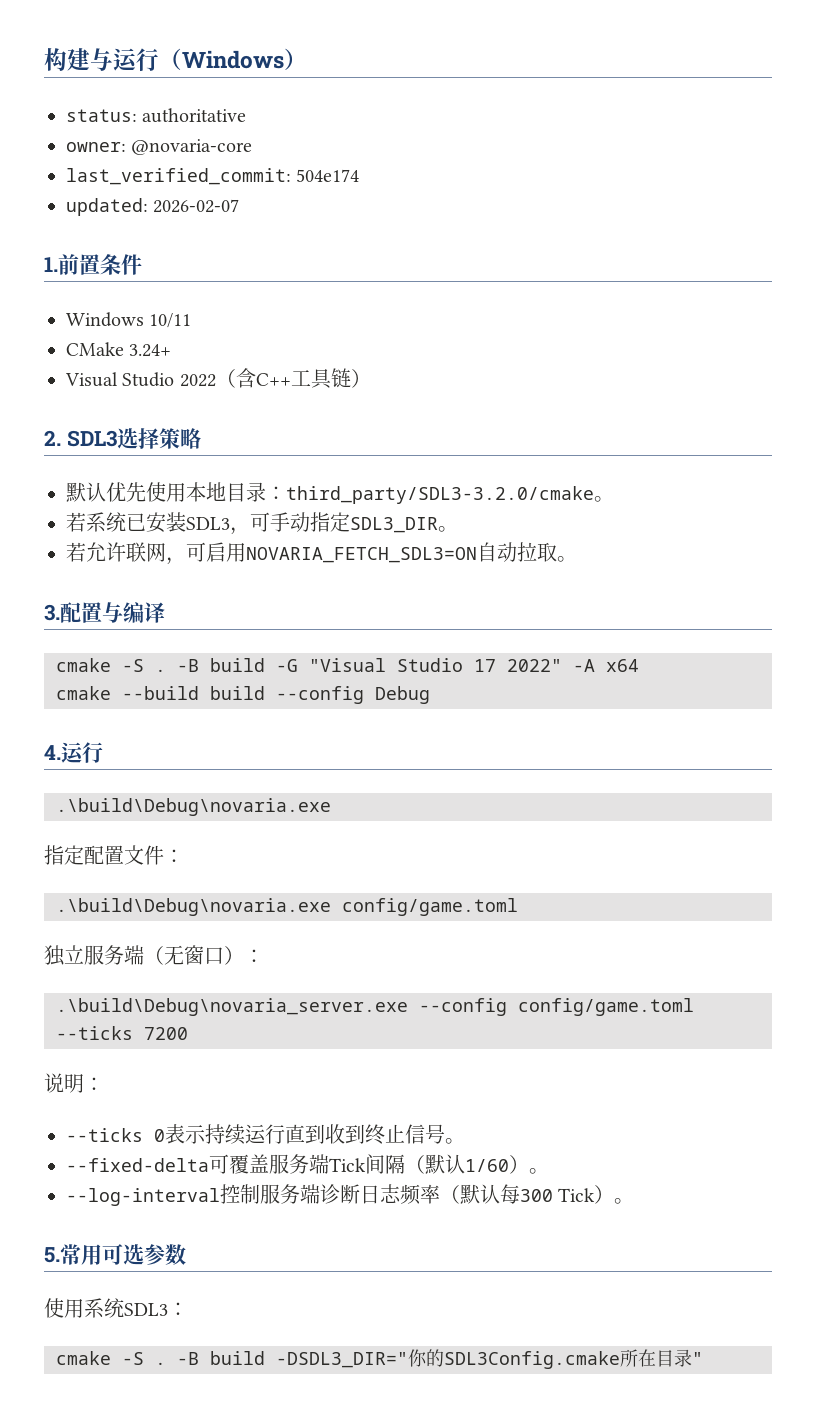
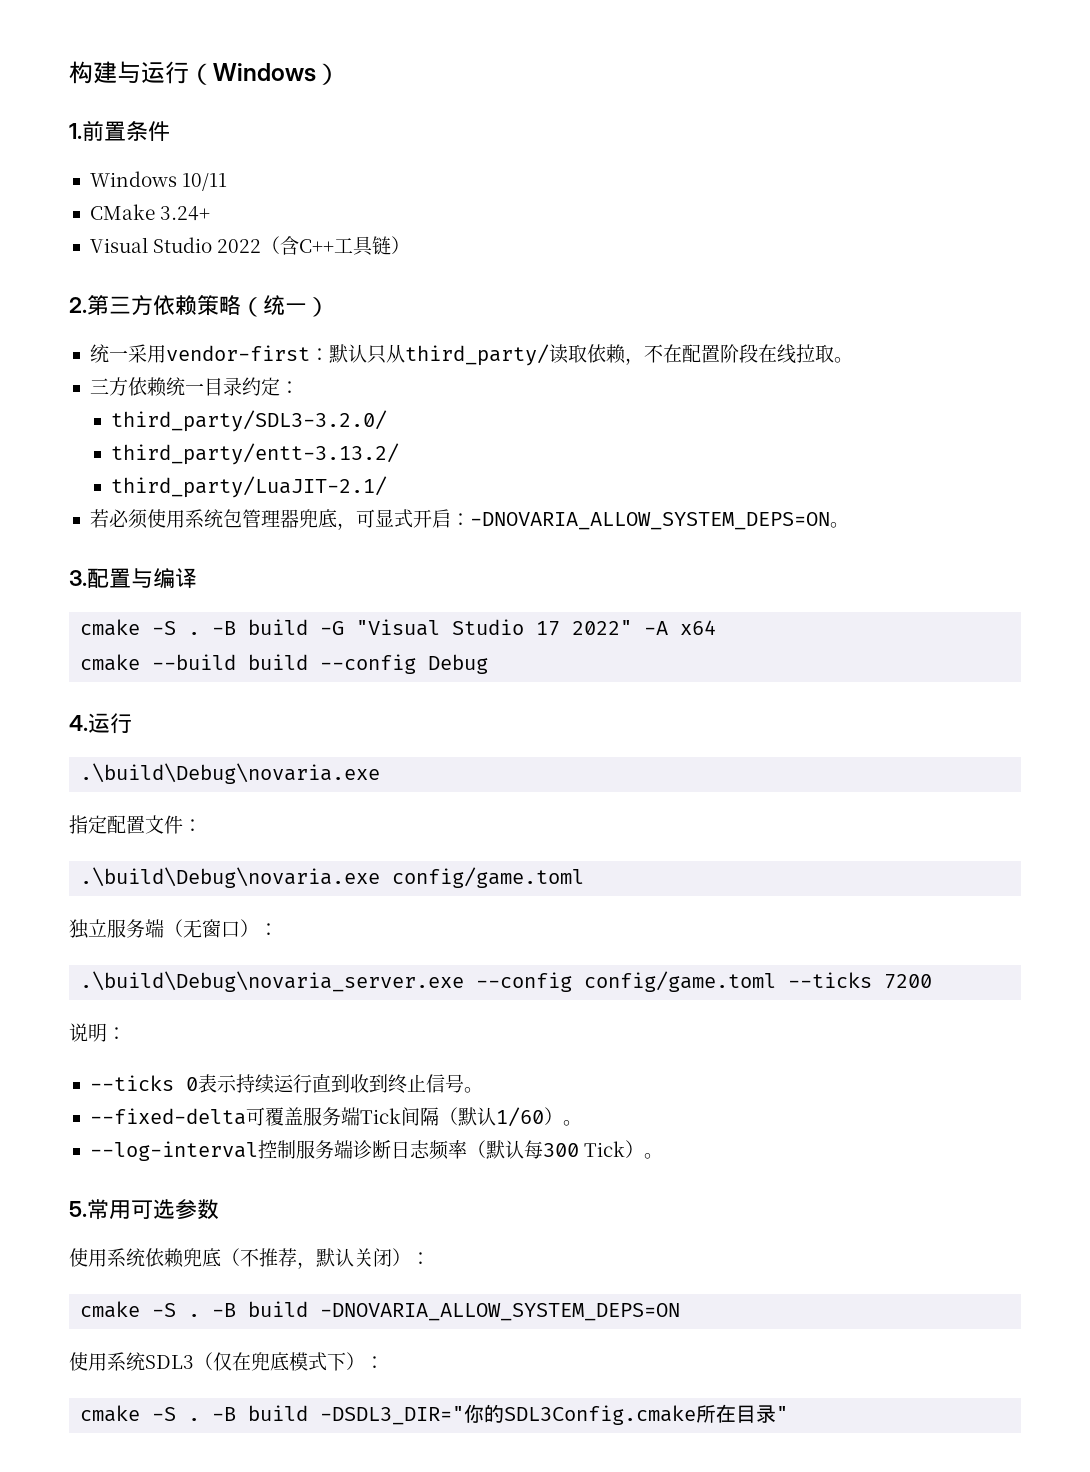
[66,108,247,123] [66,139,253,155] [66,168,360,185] [66,198,240,216] // status: authoritative // owner: @novaria-core // last_verified_commit: 504e174 // updated: 2026-02-07 -> (340, 74) none
[66,428,159,449] SDL3选择 -> [87,295,197,315] 第三方依赖
[66,482,614,504] [66,512,458,535] [66,542,557,565] // 默认优先使用本地目录：third_party/SDL3-3.2.0/cmake。 // 若系统已安装SDL3，可手动指定SDL3_DIR。 // 若允许联网，可启用NOVARIA_FETCH_SDL3=ON自动拉取 -> [241,295,329,317] [89,344,853,366] [89,377,299,397] [111,410,388,432] [111,443,400,465] [111,476,388,498] [89,509,830,530] （统一） // 统一采用vendor-first：默认只从third_party/读取依赖，不在配置阶段在线拉取。 // 三方依赖统一目录约定： // third_party/SDL3-3.2.0/ // third_party/entt-3.13.2/ // third_party/LuaJIT-2.1/ // 若必须使用系统包管理器兜底，可显式开启：-DNOVARIA_ALLOW_SYSTEM_DEPS=ON
(186, 1254) none -> [69,1248,430,1269] [80,1301,681,1321] // 使用系统依赖兜底（不推荐，默认关闭）： // cmake -S . -B build -DNOVARIA_ALLOW_SYSTEM_DEPS=ON
(168, 1309) none -> [194,1352,365,1371] （仅在兜底模式下）

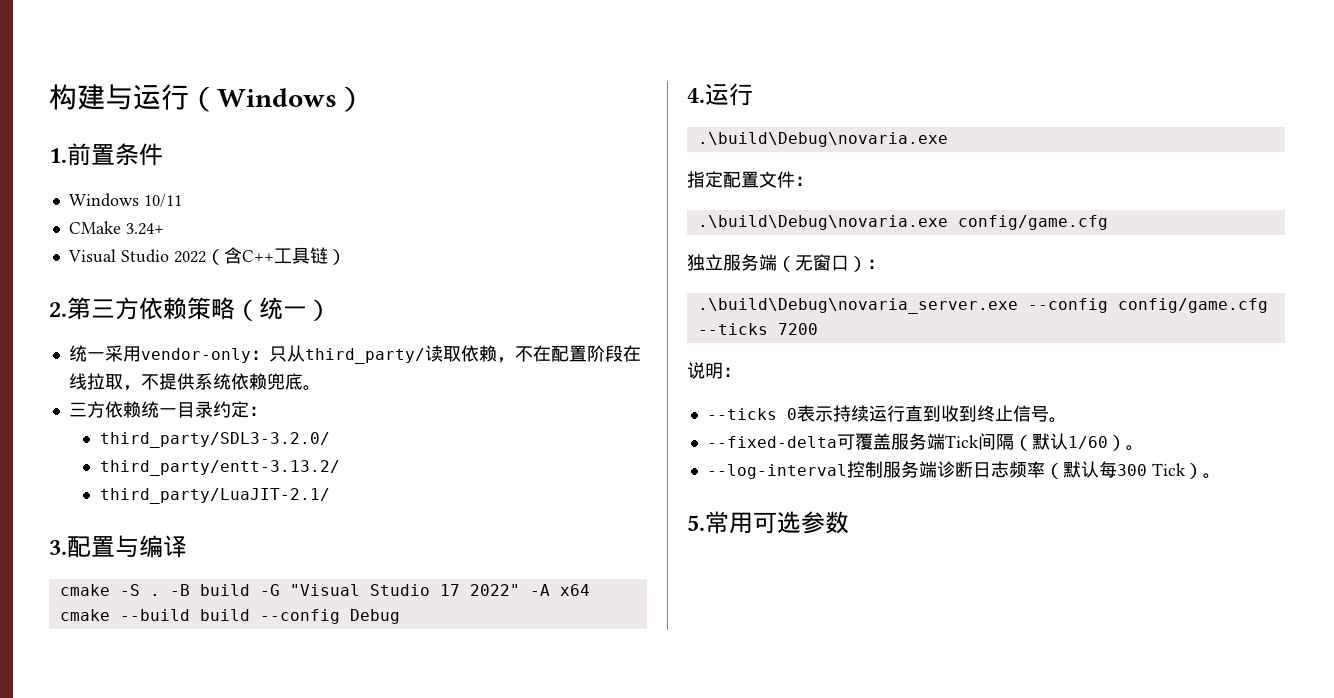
[165,344,367,363] vendor-first：默认 -> [140,348,269,363] vendor-only：
(834, 353) none -> [122,373,303,391] ，不提供系统依赖兜底
[89,509,849,530] // 若必须使用系统包管理器兜底，可显式开启：-DNOVARIA_ALLOW_SYSTEM_DEPS=ON。 -> (330, 496) none
[392,867,585,888] config/game.toml -> [957,215,1108,230] config/game.cfg
[584,971,777,992] config/game.toml -> [1117,298,1268,313] config/game.cfg
[69,1248,430,1269] [80,1301,681,1321] [69,1352,384,1371] [80,1404,789,1425] // 使用系统依赖兜底（不推荐，默认关闭）： // cmake -S . -B build -DNOVARIA_ALLOW_SYSTEM_DEPS=ON // 使用系统SDL3（仅在兜底模式下）： // cmake -S . -B build -DSDL3_DIR="你的SDL3Config.cmake所在目录" -> (849, 522) none

